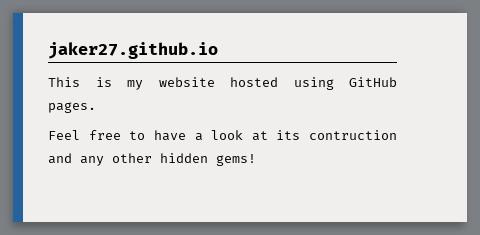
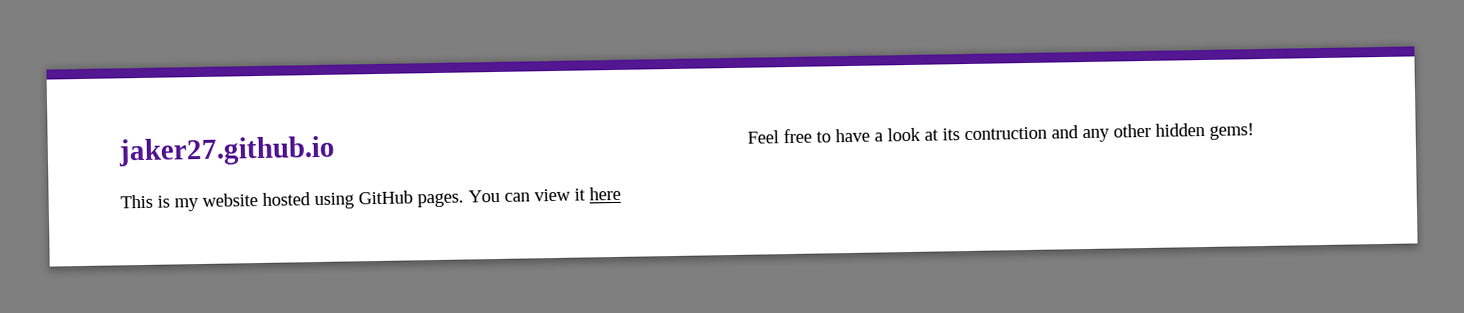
(96, 107) none -> [468,186,621,203] You can view it here

